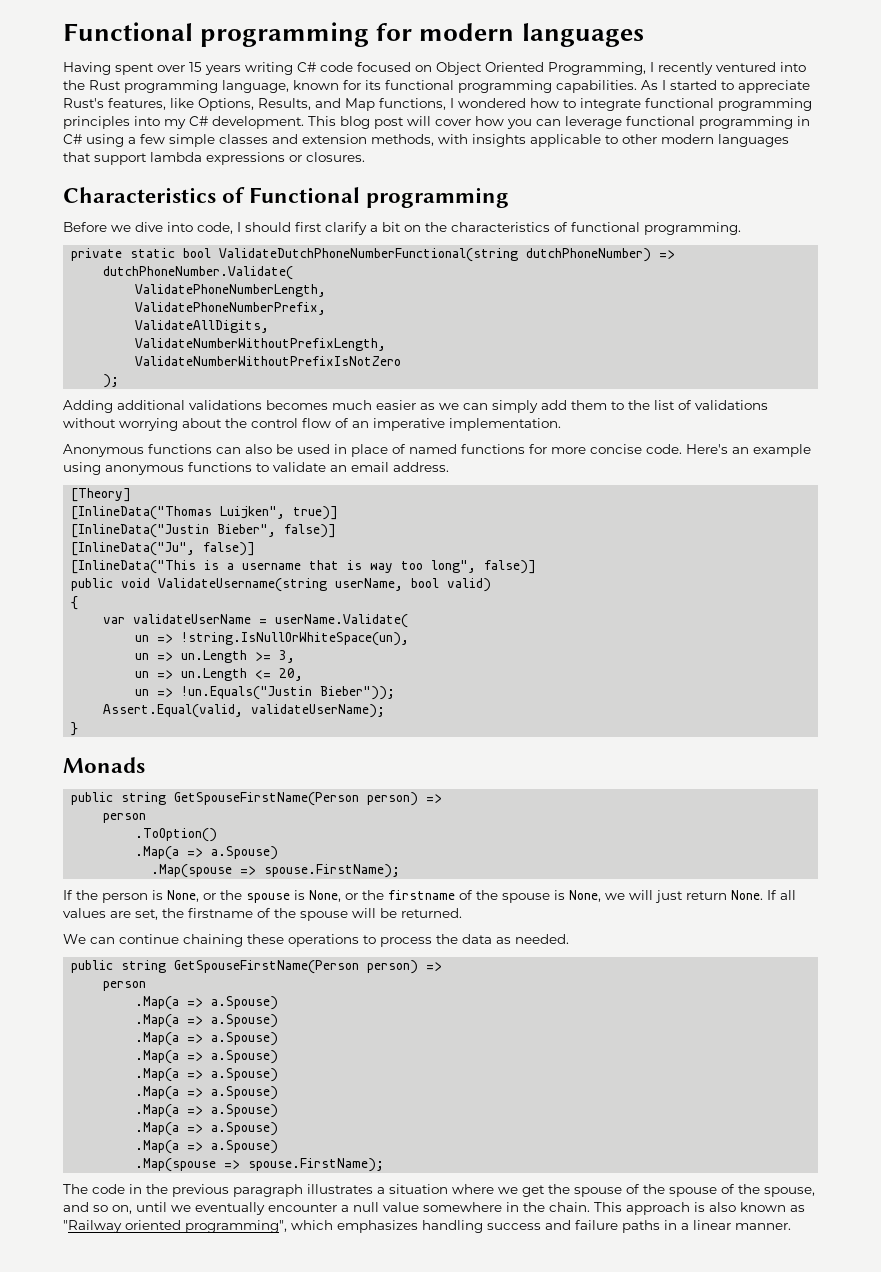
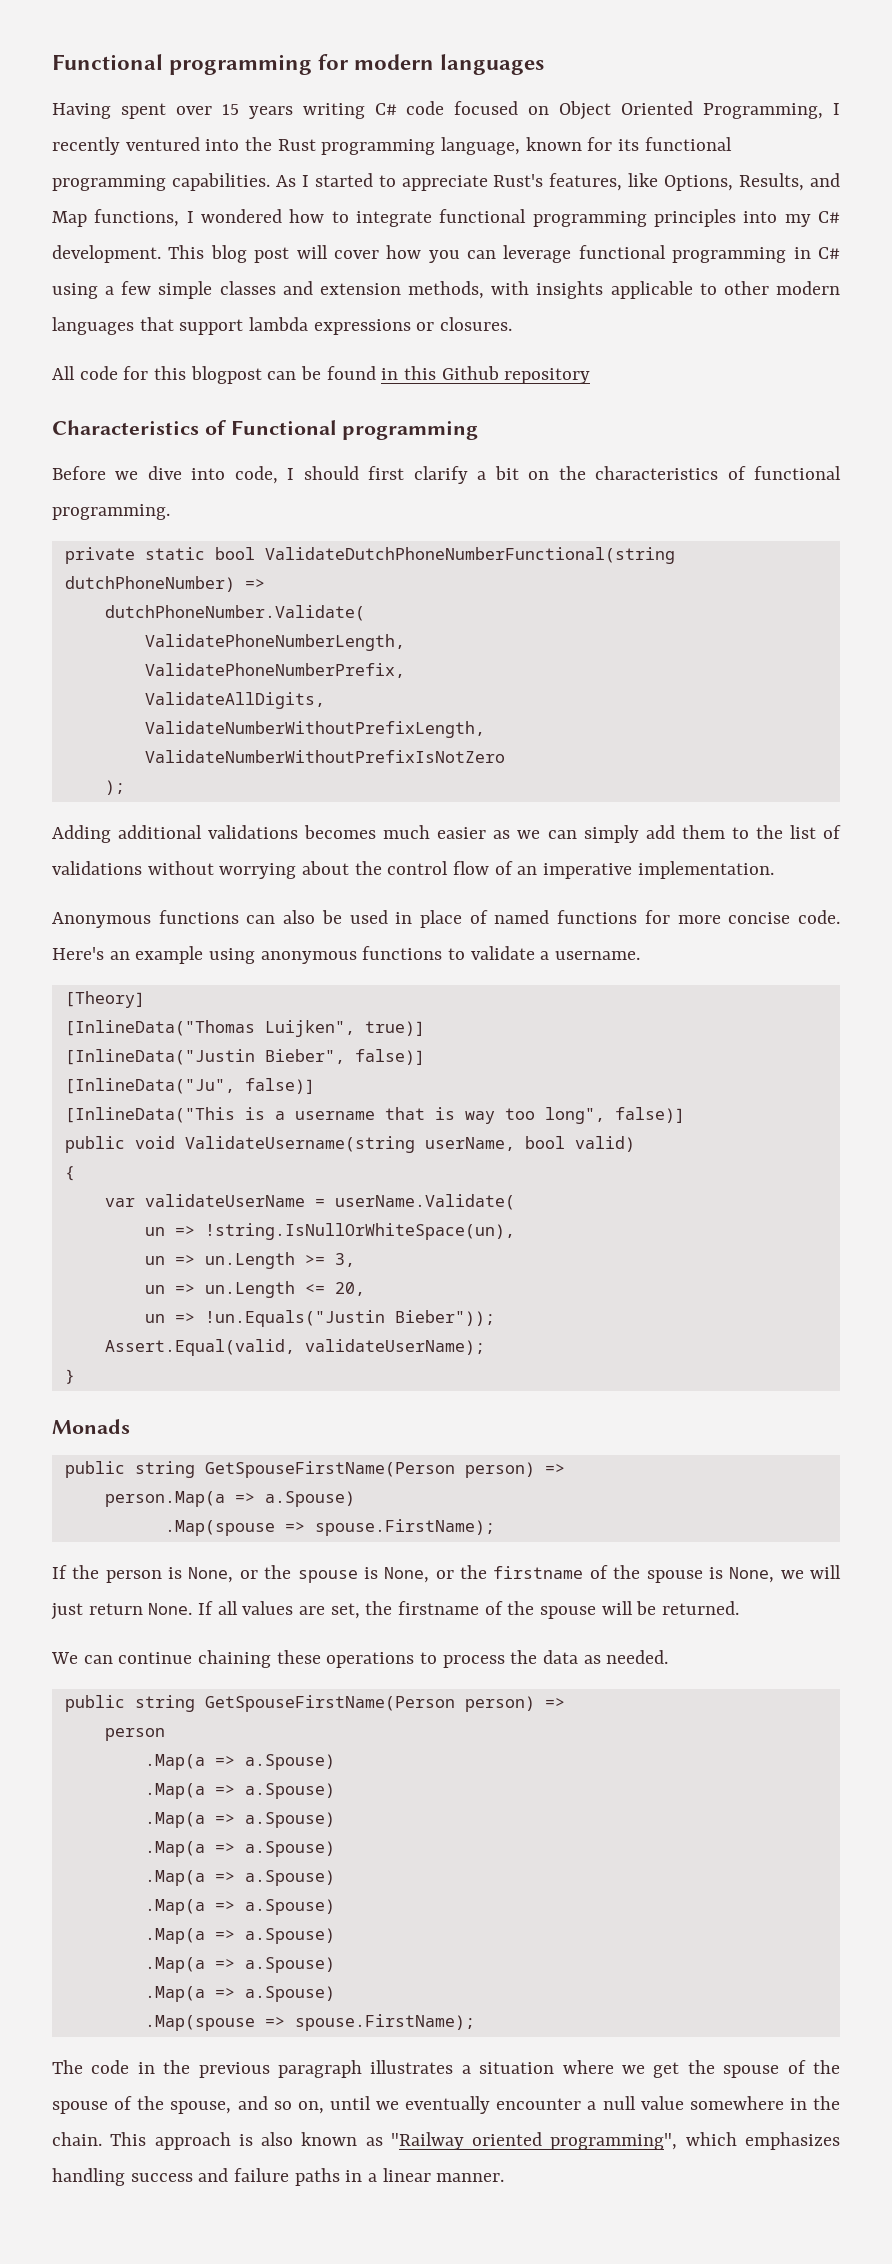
(365, 157) none -> [52,366,591,384] // All code for this blogpost can be found in this Github repository
[330,462,449,472] an email address. -> [540,951,641,960] a username.
[103,813,147,823] [135,828,218,842] [135,846,180,860] person // .ToOption() // .Map(a -> [104,1491,225,1507] person.Map(a

